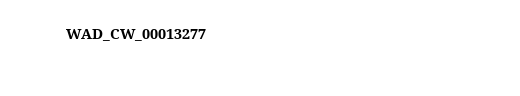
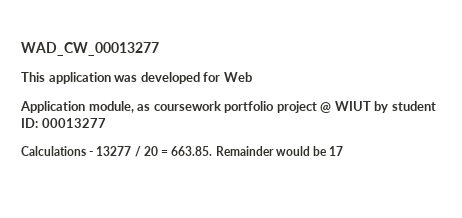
(206, 35) none -> [21,72,252,84] [20,101,436,113] [21,118,106,128] [21,146,344,157] // This application was developed for Web // Application module, as coursework portfolio project @ WIUT by student ID: 00013277 // Calculations - 13277 / 20 = 663.85. Remainder would be 17

